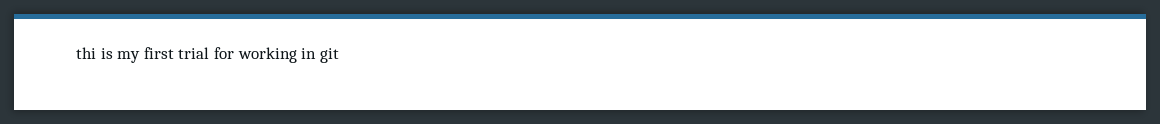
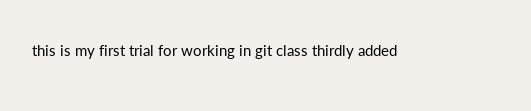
[76,47,96,59] thi -> [32,45,56,56] this
(339, 55) none -> [276,45,397,59] class thirdly added

